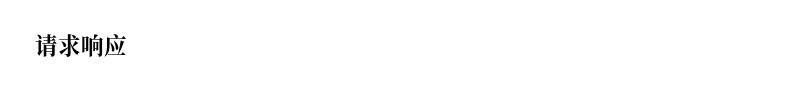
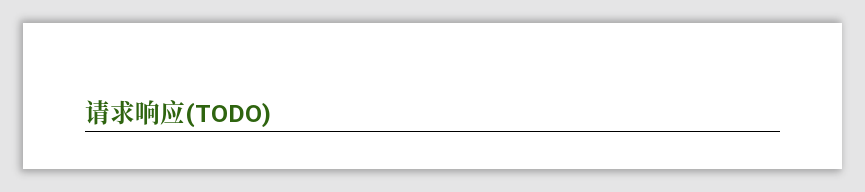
(127, 45) none -> [185,102,271,128] (TODO)

